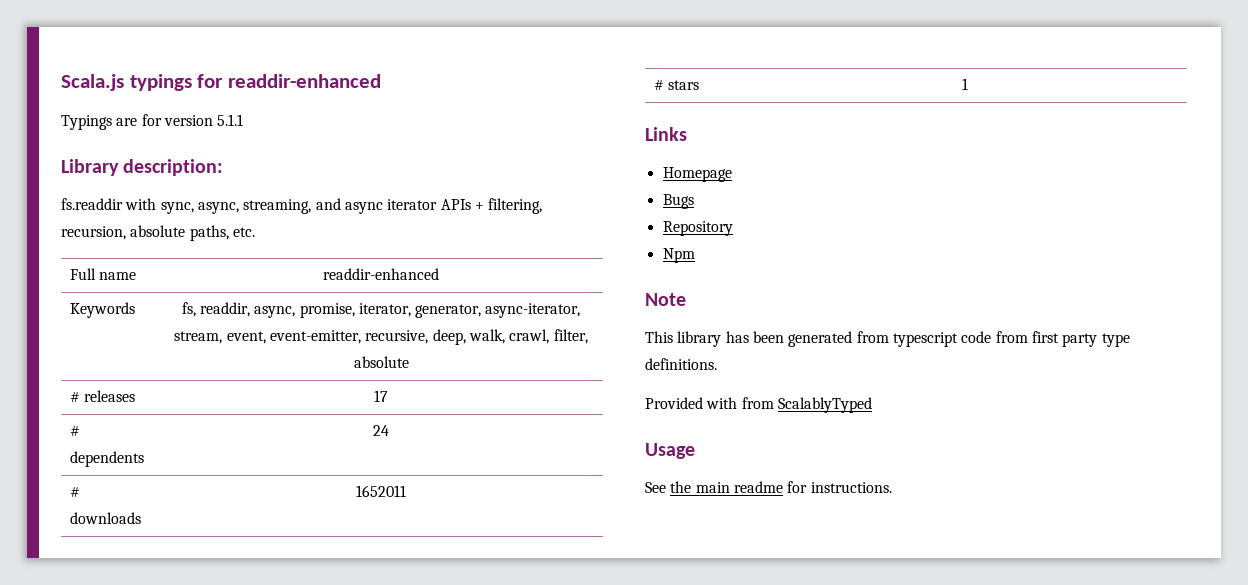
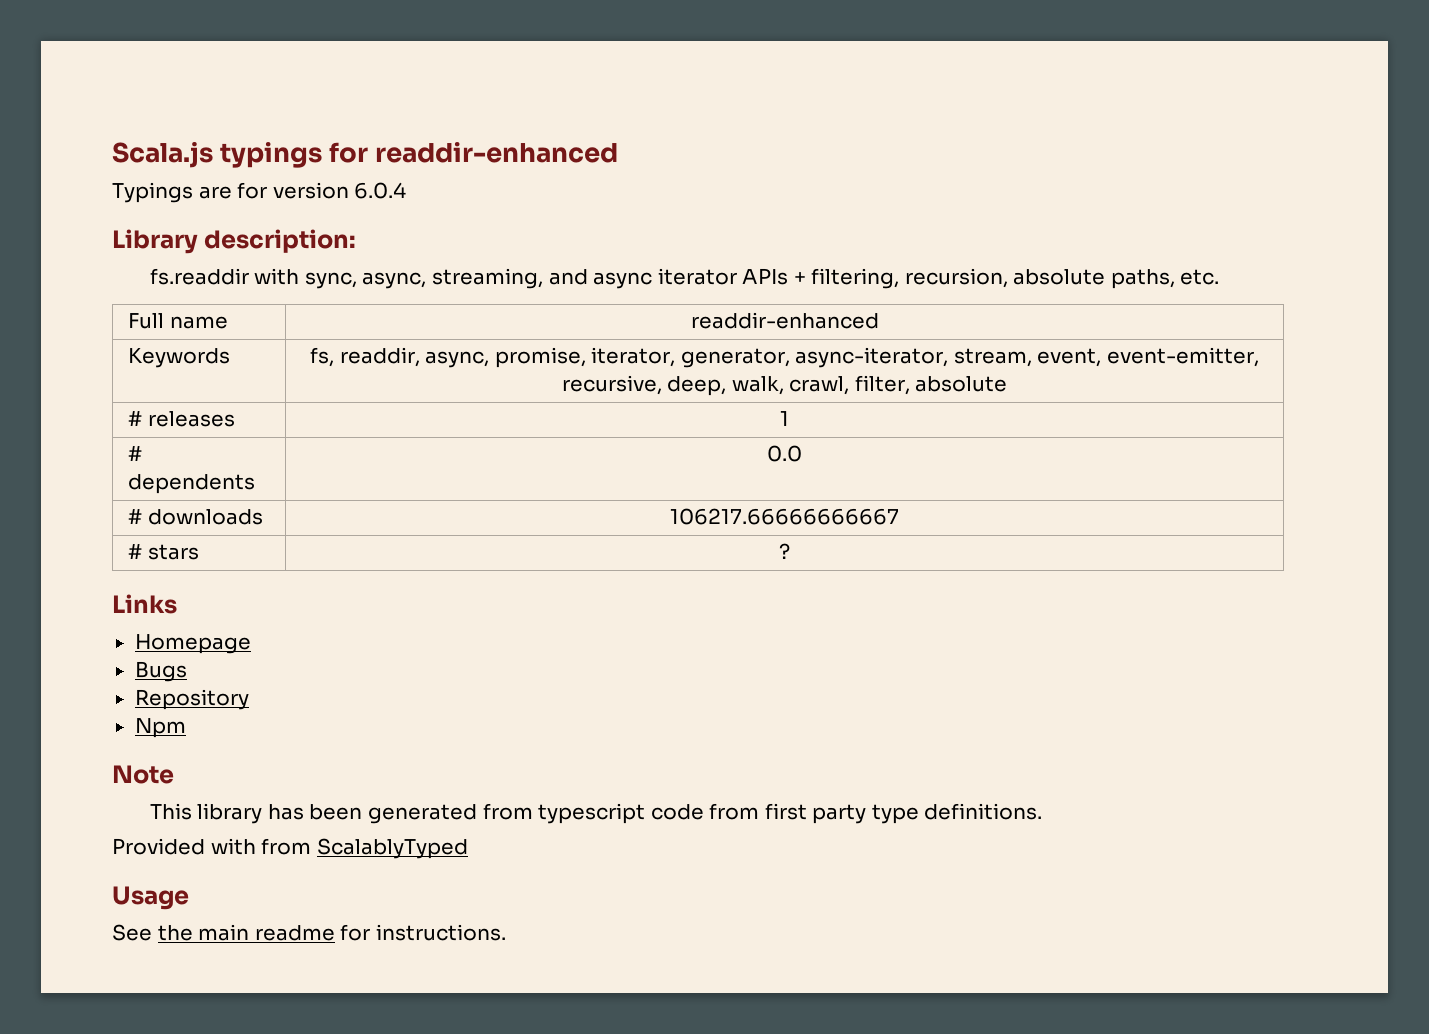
[217,114,244,126] 5.1.1 -> [354,182,407,199] 6.0.4
[374,390,388,402] 17 -> [780,411,789,426] 1
[373,425,389,436] 24 -> [767,445,802,462] 0.0
[356,485,406,497] 1652011 -> [670,508,899,525] 106217.66666666667
[962,78,968,90] 1 -> [779,543,790,559] ?

